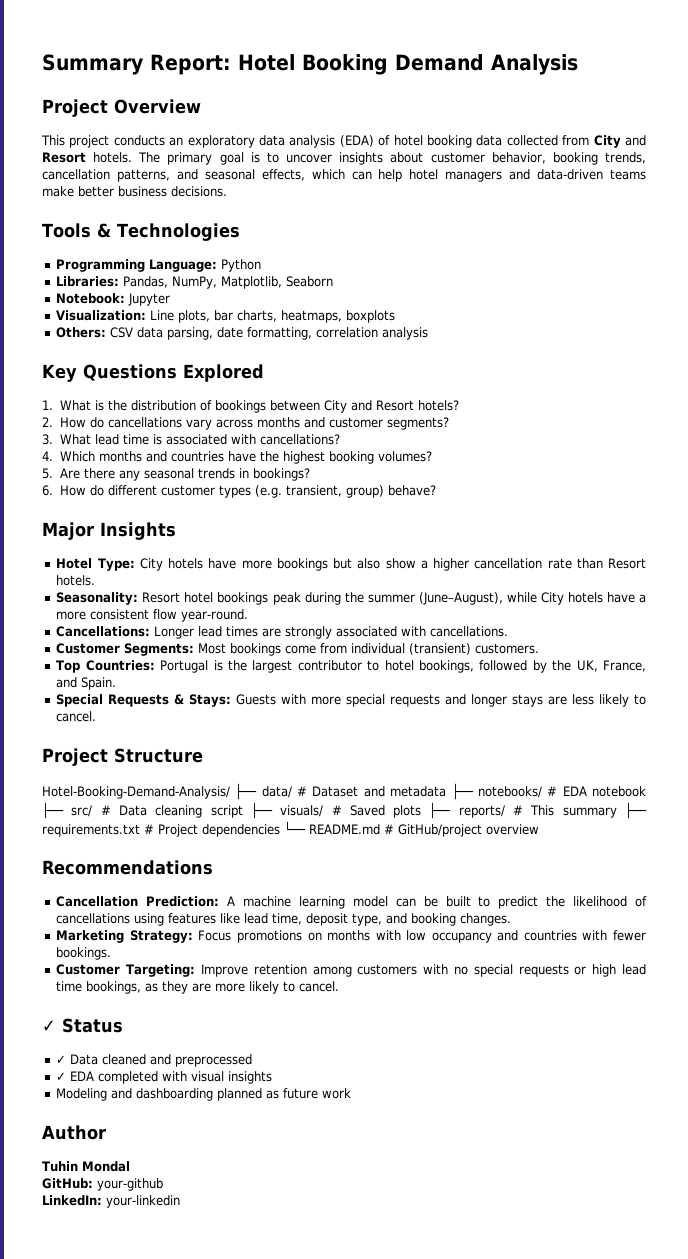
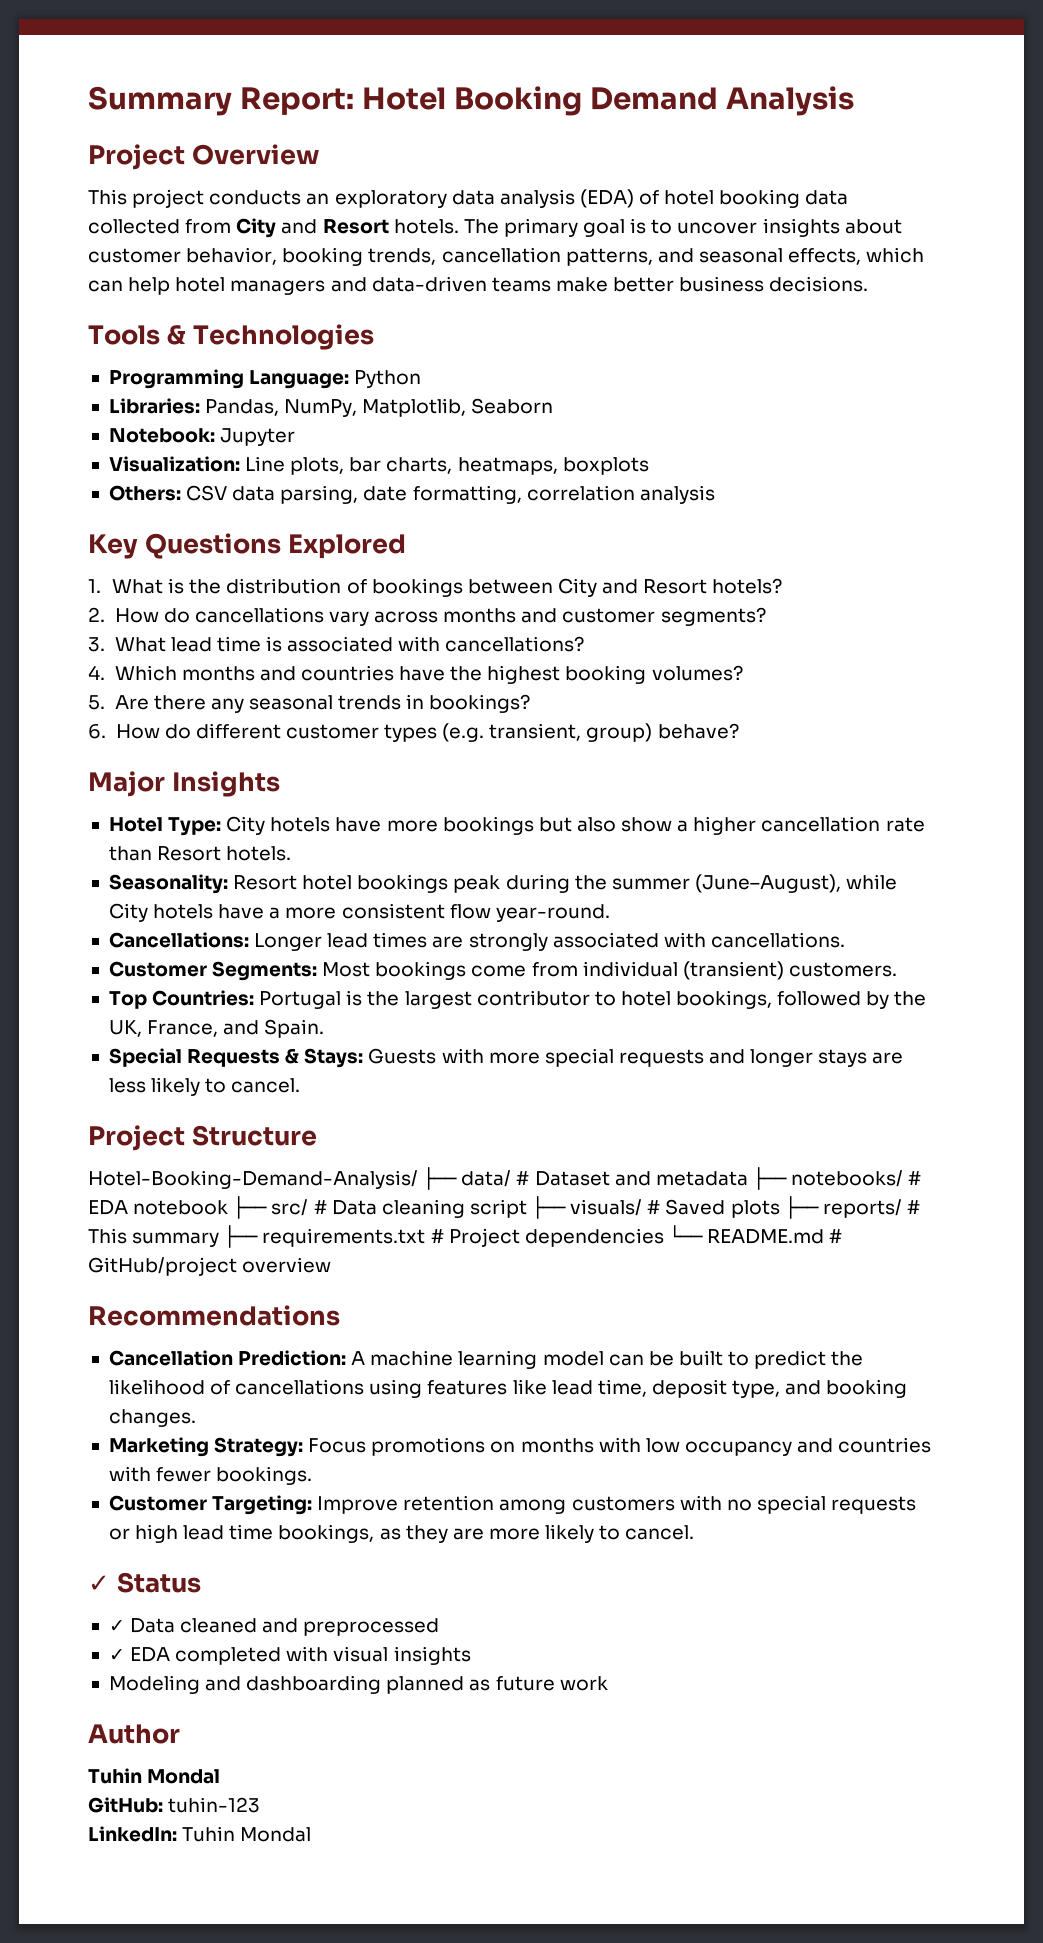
[97,1178,163,1191] your-github -> [168,1797,261,1813] tuhin-123
[106,1195,180,1208] your-linkedin -> [182,1826,312,1842] Tuhin Mondal

